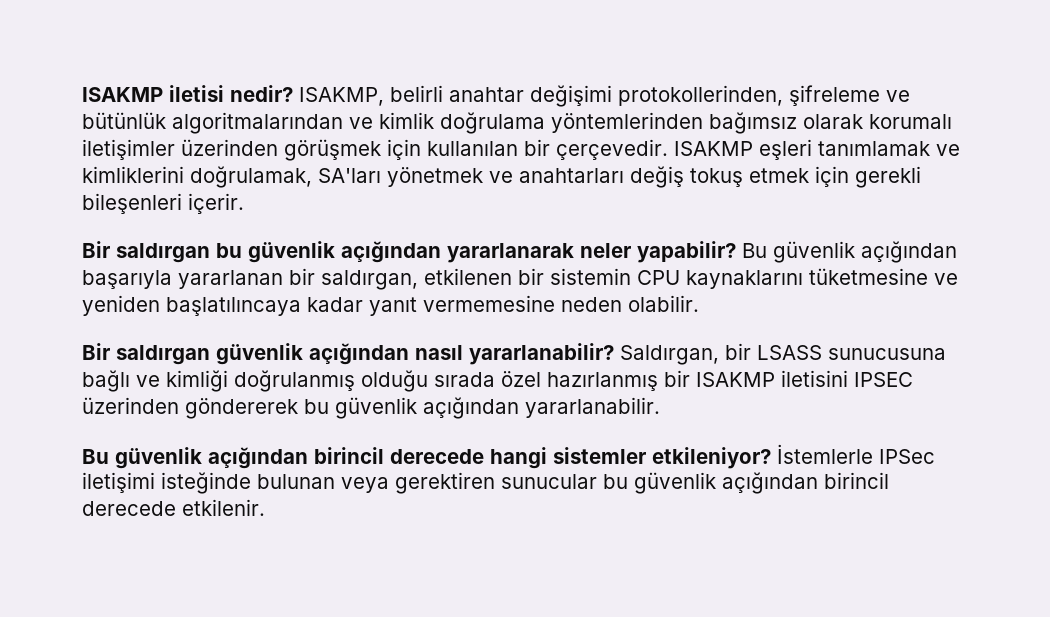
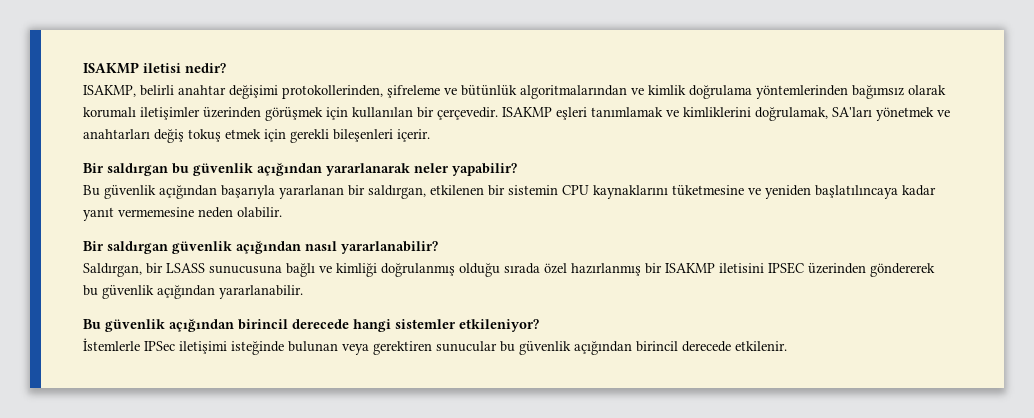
(293, 93) none -> (226, 68) //
(736, 252) none -> (517, 169) //
(614, 354) none -> (438, 247) //
(771, 458) none -> (539, 325) //

